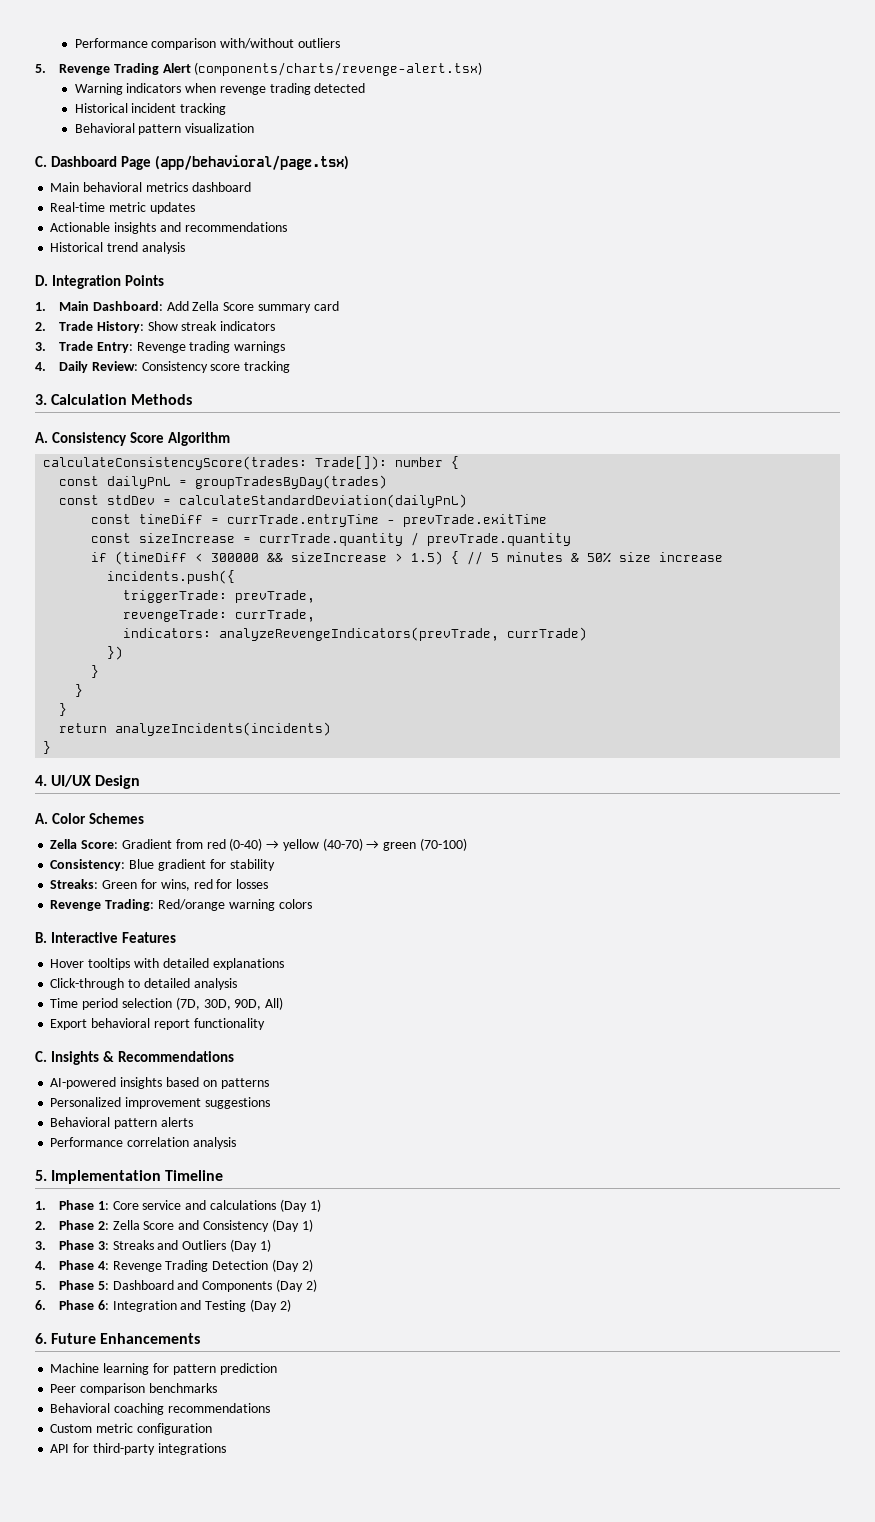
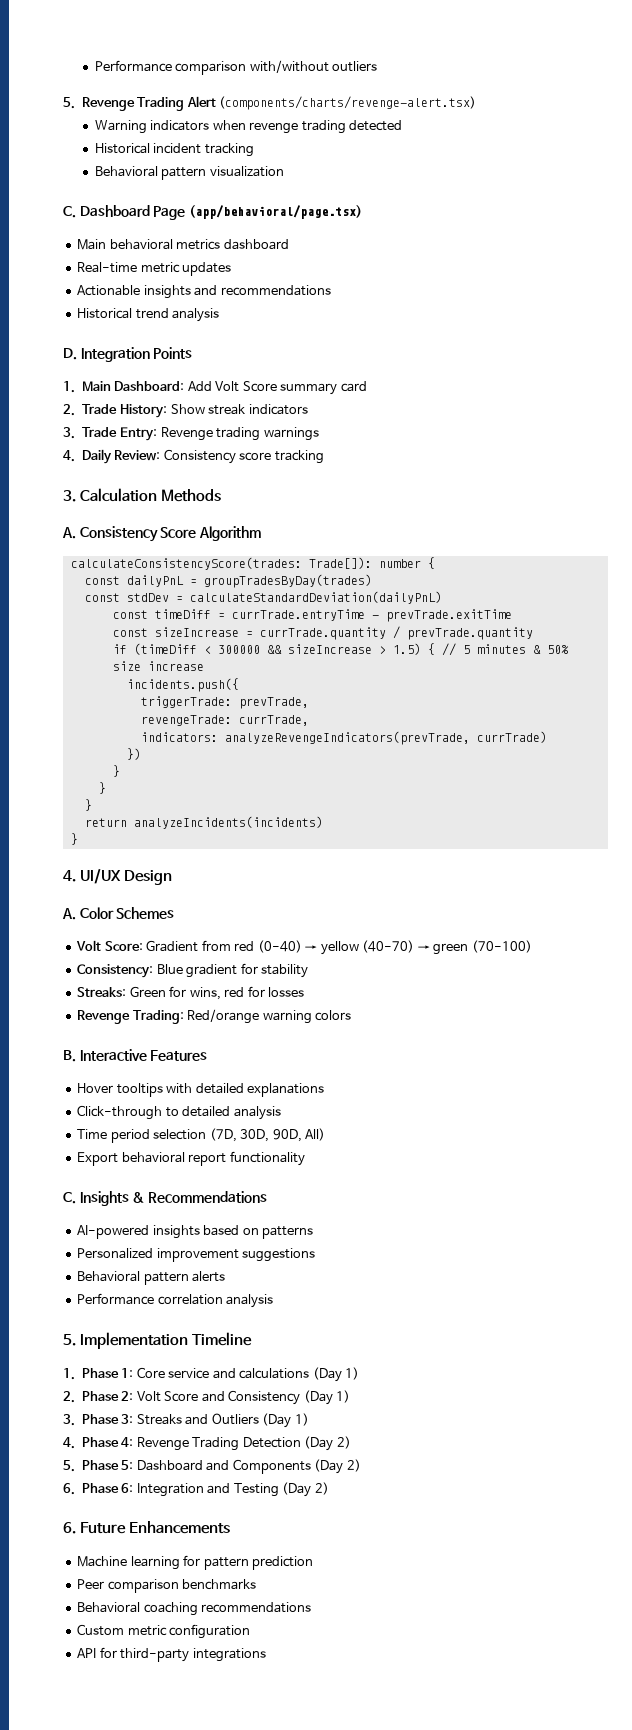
[192,301,220,311] Zella -> [215,381,240,392] Volt
[50,839,78,849] Zella -> [76,940,102,951] Volt
[112,1220,140,1230] Zella -> [136,1391,161,1402] Volt

